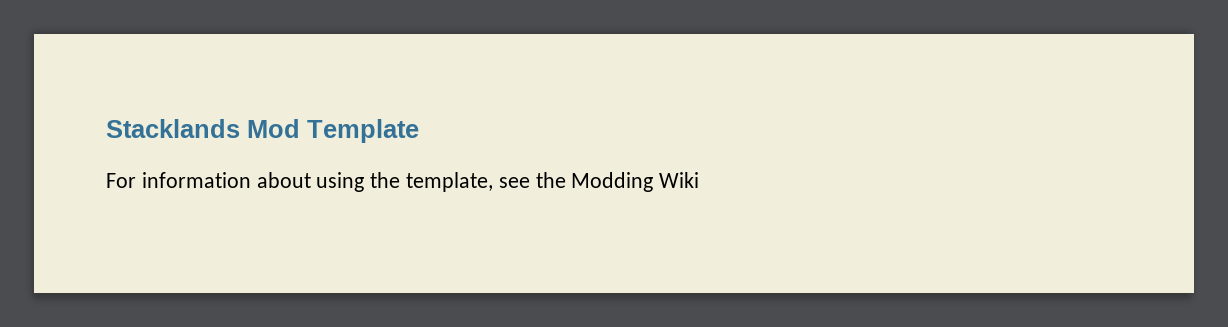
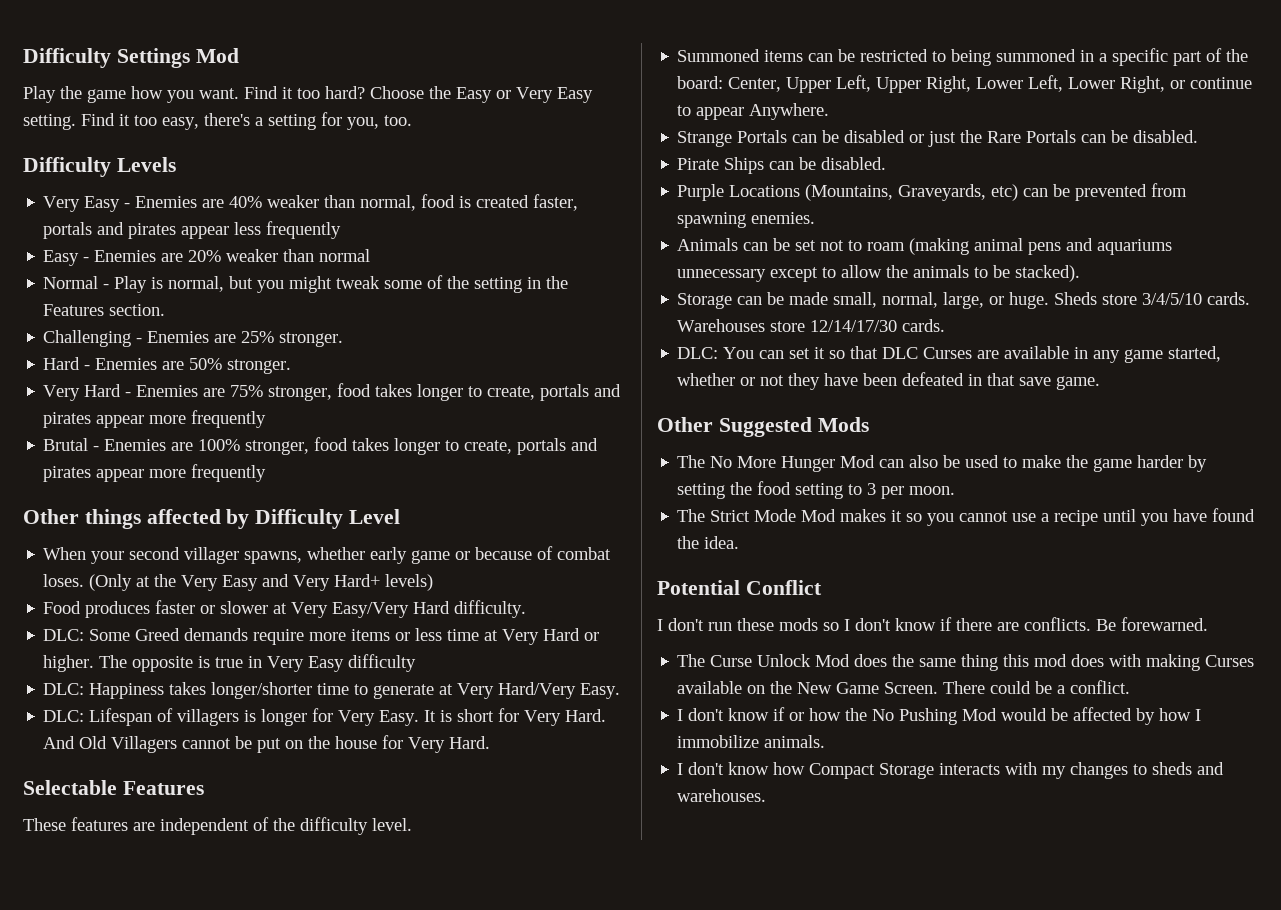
[106,119,419,143] [106,172,700,192] Stacklands Mod Template // For information about using the template, see the Modding Wiki -> [23,48,239,68] [23,86,593,103] [23,112,412,130] [23,157,176,177] [43,194,579,212] [43,221,342,239] [43,249,371,266] [43,275,569,293] [43,304,166,316] [43,330,344,347] [43,357,292,374] [43,383,622,401] [43,410,267,428] [43,437,599,455] [43,464,267,482] [23,509,401,529] [43,546,612,564] [43,574,434,591] [43,600,527,618] [43,628,600,645] [43,654,417,672] [43,682,621,699] [43,708,607,726] [43,735,491,753] [23,780,204,795] [23,817,412,835] [677,48,1249,66] [677,75,1253,93] [677,103,830,120] [677,130,1199,147] [677,157,887,174] [677,183,1188,201] [677,212,816,228] [677,238,1173,255] [677,265,1081,282] [677,292,1251,309] [677,319,946,332] [677,346,1222,363] [677,372,1101,390] [657,417,869,437] [677,455,1208,472] [677,481,956,499] [677,508,1256,526] [677,536,740,549] [657,580,822,595] [657,617,1208,631] [677,654,1255,671] [677,680,1131,694] [677,707,1202,725] [677,735,826,748] [677,762,1225,779] [677,789,767,802] Difficulty Settings Mod // Play the game how you want. Find it too hard? Choose the Easy or Very Easy setting. Find it too easy, there's a setting for you, too. // Difficulty Levels // Very Easy - Enemies are 40% weaker than normal, food is created faster, portals and pirates appear less frequently // Easy - Enemies are 20% weaker than normal // Normal - Play is normal, but you might tweak some of the setting in the Features section. // Challenging - Enemies are 25% stronger. // Hard - Enemies are 50% stronger. // Very Hard - Enemies are 75% stronger, food takes longer to create, portals and pirates appear more frequently // Brutal - Enemies are 100% stronger, food takes longer to create, portals and pirates appear more frequently // Other things affected by Difficulty Level // When your second villager spawns, whether early game or because of combat loses. (Only at the Very Easy and Very Hard+ levels) // Food produces faster or slower at Very Easy/Very Hard difficulty. // DLC: Some Greed demands require more items or less time at Very Hard or higher. The opposite is true in Very Easy difficulty // DLC: Happiness takes longer/shorter time to generate at Very Hard/Very Easy. // DLC: Lifespan of villagers is longer for Very Easy. It is short for Very Hard. And Old Villagers cannot be put on the house for Very Hard. // Selectable Features // These features are independent of the difficulty level. // Summoned items can be restricted to being summoned in a specific part of the board: Center, Upper Left, Upper Right, Lower Left, Lower Right, or continue to appear Anywhere. // Strange Portals can be disabled or just the Rare Portals can be disabled. // Pirate Ships can be disabled. // Purple Locations (Mountains, Graveyards, etc) can be prevented from spawning enemies. // Animals can be set not to roam (making animal pens and aquariums unnecessary except to allow the animals to be stacked). // Storage can be made small, normal, large, or huge. Sheds store 3/4/5/10 cards. Warehouses store 12/14/17/30 cards. // DLC: You can set it so that DLC Curses are available in any game started, whether or not they have been defeated in that save game. // Other Suggested Mods // The No More Hunger Mod can also be used to make the game harder by setting the food setting to 3 per moon. // The Strict Mode Mod makes it so you cannot use a recipe until you have found the idea. // Potential Conflict // I don't run these mods so I don't know if there are conflicts. Be forewarned. // The Curse Unlock Mod does the same thing this mod does with making Curses available on the New Game Screen. There could be a conflict. // I don't know if or how the No Pushing Mod would be affected by how I immobilize animals. // I don't know how Compact Storage interacts with my changes to sheds and warehouses.

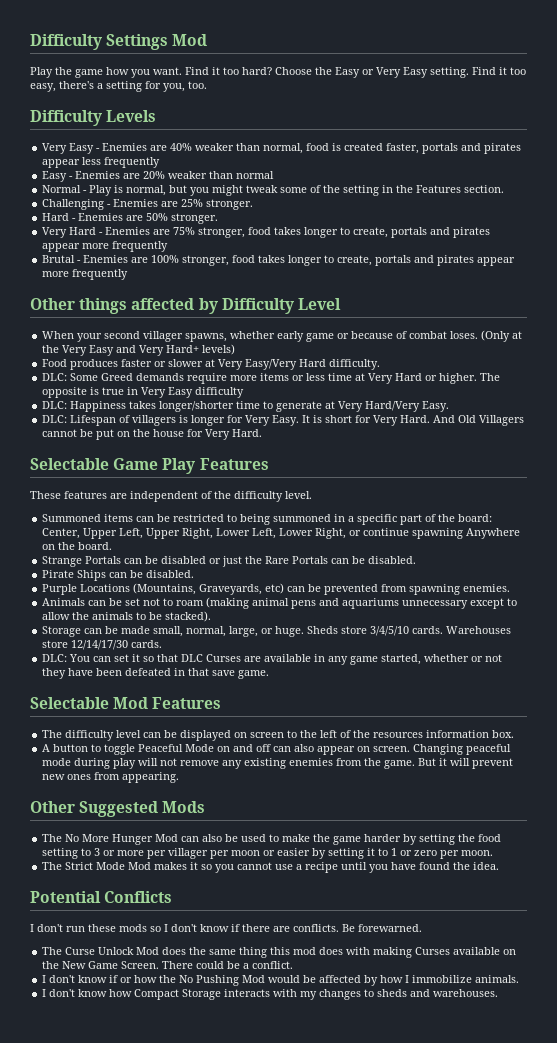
(117, 787) none -> [113,458,196,474] Game Play
[677,103,830,120] to appear Anywhere. -> [412,528,521,539] [42,542,113,550] spawning Anywhere on the board.
(1101, 383) none -> [30,697,222,709] [42,730,515,741] [42,744,512,755] [42,758,514,769] [42,772,180,783] // Selectable Mod Features // The difficulty level can be displayed on screen to the left of the resources information box. // A button to toggle Peaceful Mode on and off can also appear on screen. Changing peaceful mode during play will not remove any existing enemies from the game. But it will prevent new ones from appearing.
(877, 489) none -> [103,848,438,859] or more per villager per moon or easier by setting it to 1 or zero
[745,580,822,595] Conflict -> [104,891,173,903] Conflicts

